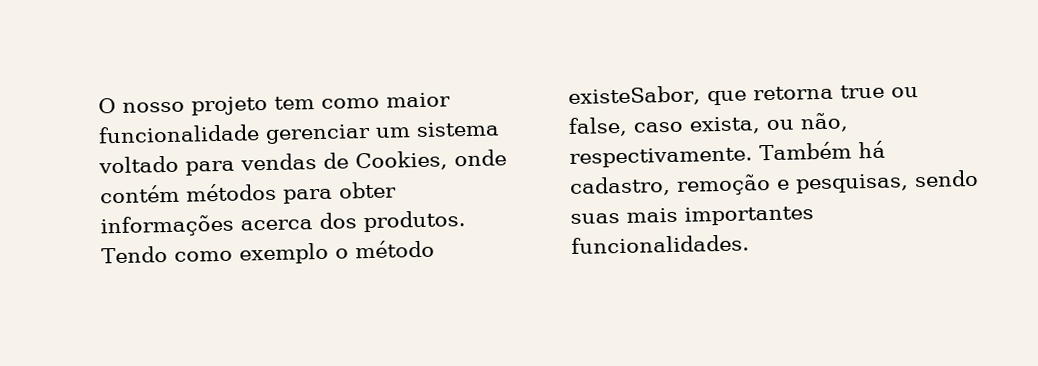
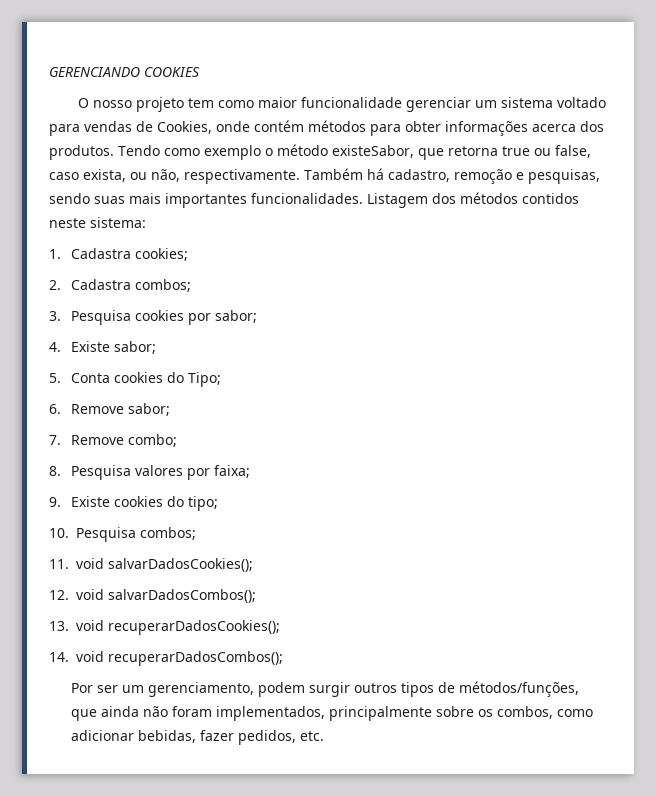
(98, 106) none -> [49,67,200,77] GERENCIANDO COOKIES //
(750, 244) none -> [367,192,579,208] [49,217,146,228] [49,248,188,261] [49,279,191,292] [49,310,257,325] [49,341,156,354] [49,372,221,387] [49,403,170,416] [49,434,177,447] [49,465,250,480] [49,496,218,511] [49,527,196,542] [49,558,253,572] [49,589,256,603] [49,620,280,635] [49,651,283,666] [70,681,579,697] [70,706,593,721] [70,730,324,745] Listagem dos métodos contidos neste sistema: // 1. Cadastra cookies; // 2. Cadastra combos; // 3. Pesquisa cookies por sabor; // 4. Existe sabor; // 5. Conta cookies do Tipo; // 6. Remove sabor; // 7. Remove combo; // 8. Pesquisa valores por faixa; // 9. Existe cookies do tipo; // 10. Pesquisa combos; // 11. void salvarDadosCookies(); // 12. void salvarDadosCombos(); // 13. void recuperarDadosCookies(); // 14. void recuperarDadosCombos(); // Por ser um gerenciamento, podem surgir outros tipos de métodos/funções, que ainda não foram implementados, principalmente sobre os combos, como adicionar bebidas, fazer pedidos, etc.

